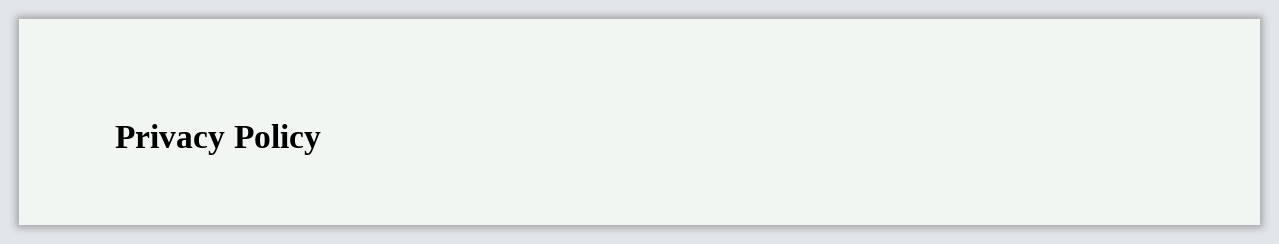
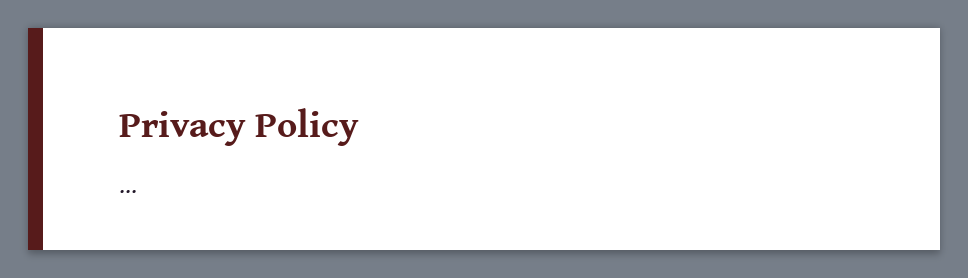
(322, 139) none -> [119,190,137,193] // ...

